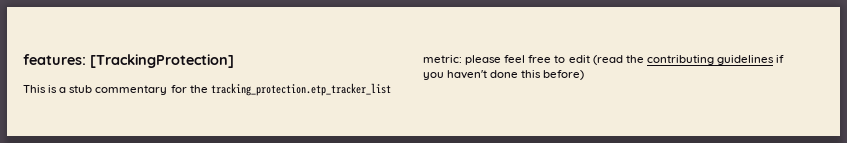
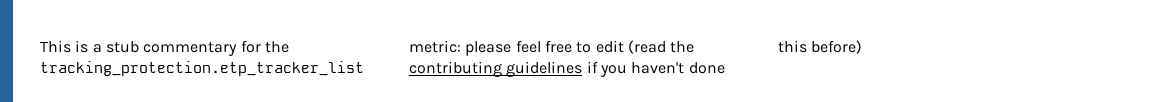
[23,54,234,68] features: [TrackingProtection] // -> (40, 46) none

